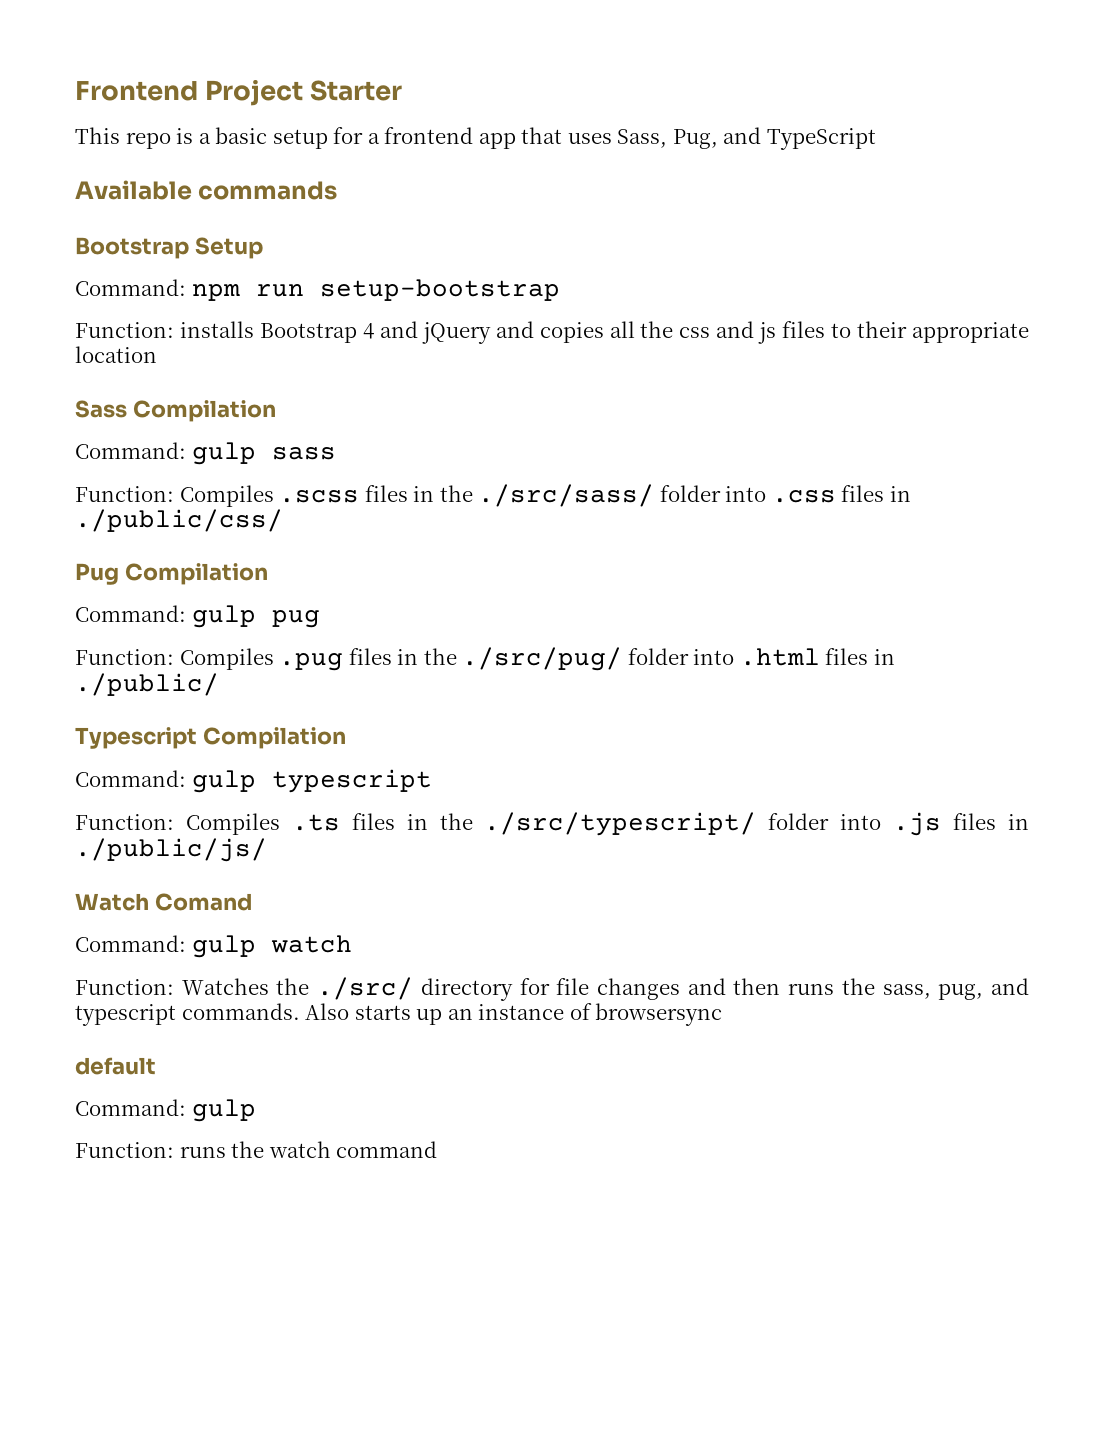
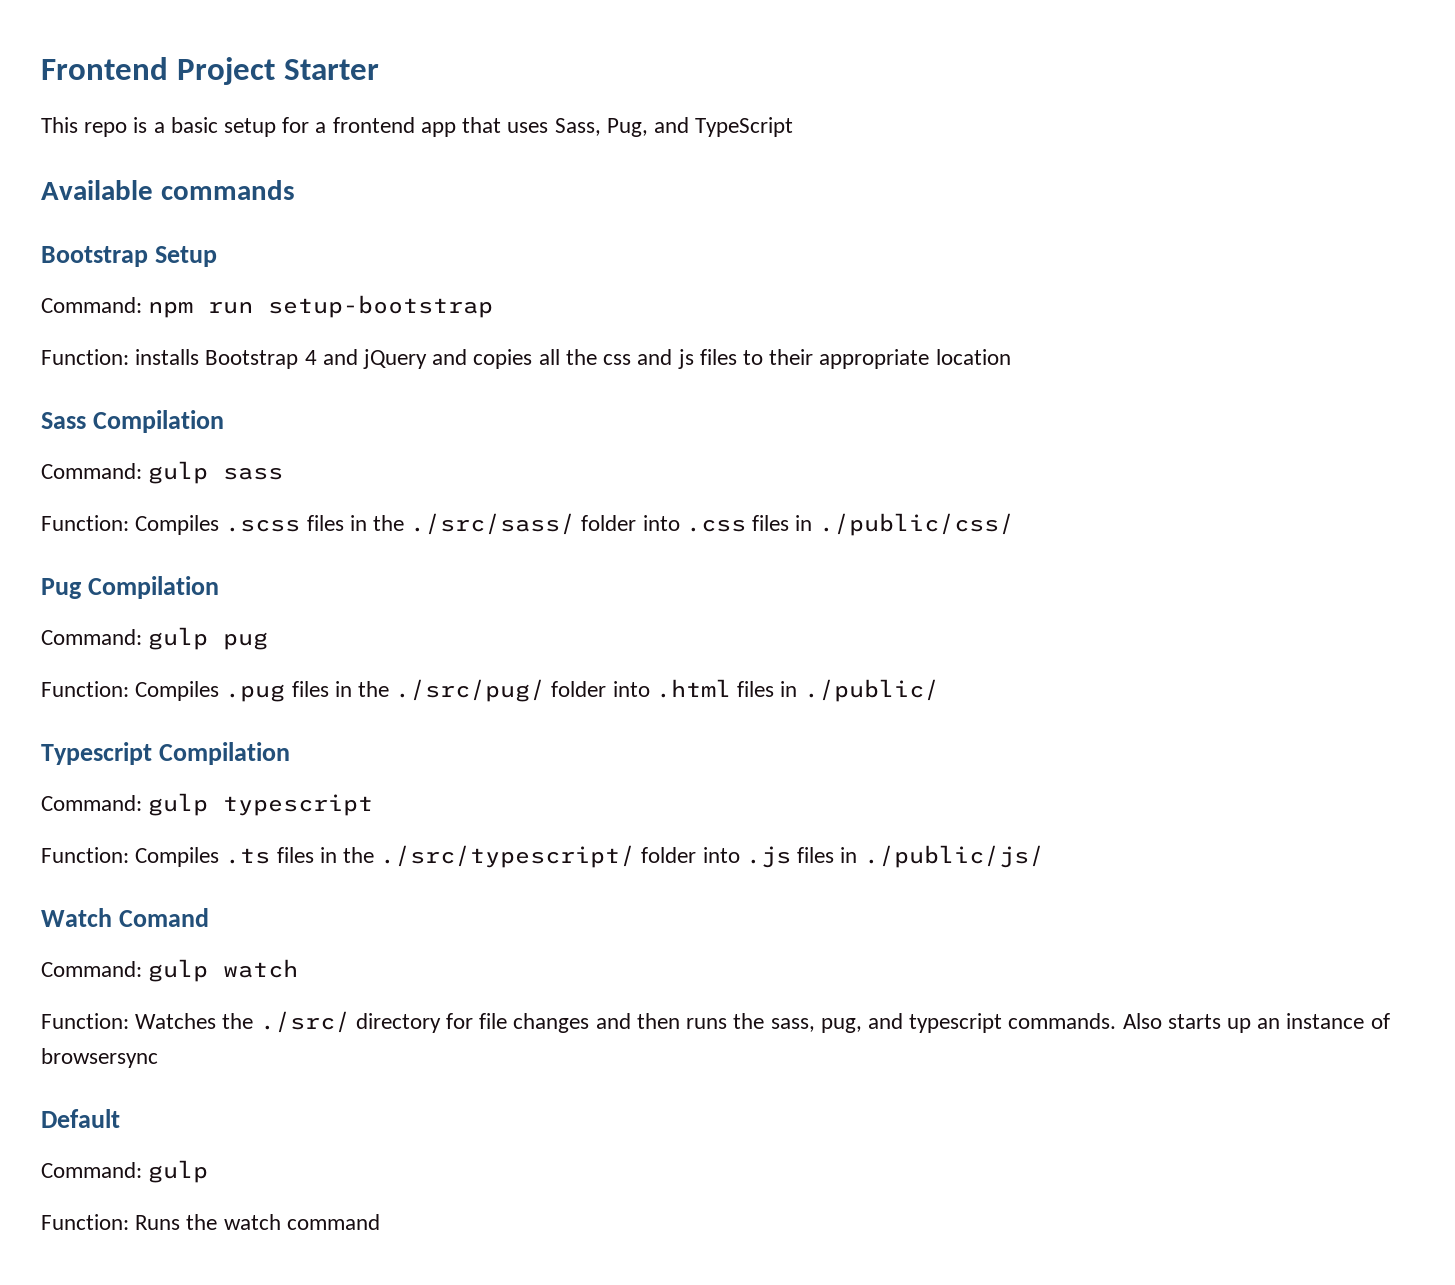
[75,1057,156,1075] default -> [41,1109,120,1128] Default
[179,1146,226,1158] runs -> [135,1215,181,1230] Runs

